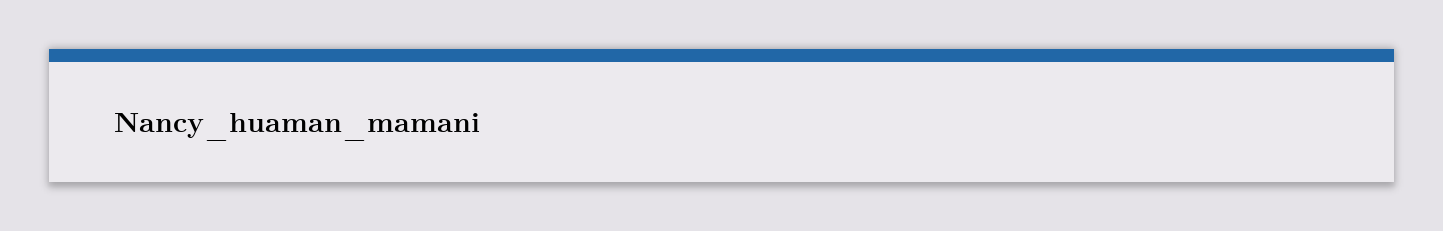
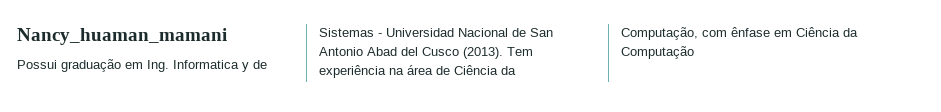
(480, 127) none -> [17,59,267,72] [319,28,553,37] [319,47,533,59] [319,65,516,78] [621,27,858,40] [621,46,694,59] // Possui graduação em Ing. Informatica y de Sistemas - Universidad Nacional de San Antonio Abad del Cusco (2013). Tem experiência na área de Ciência da Computação, com ênfase em Ciência da Computação

